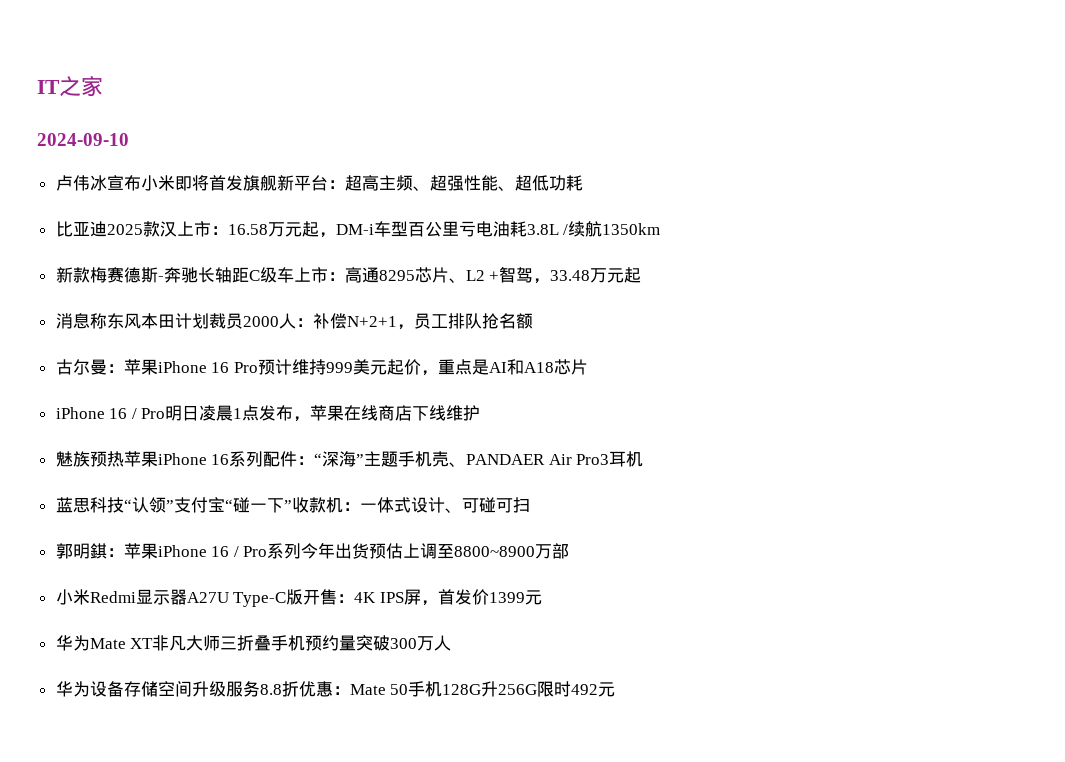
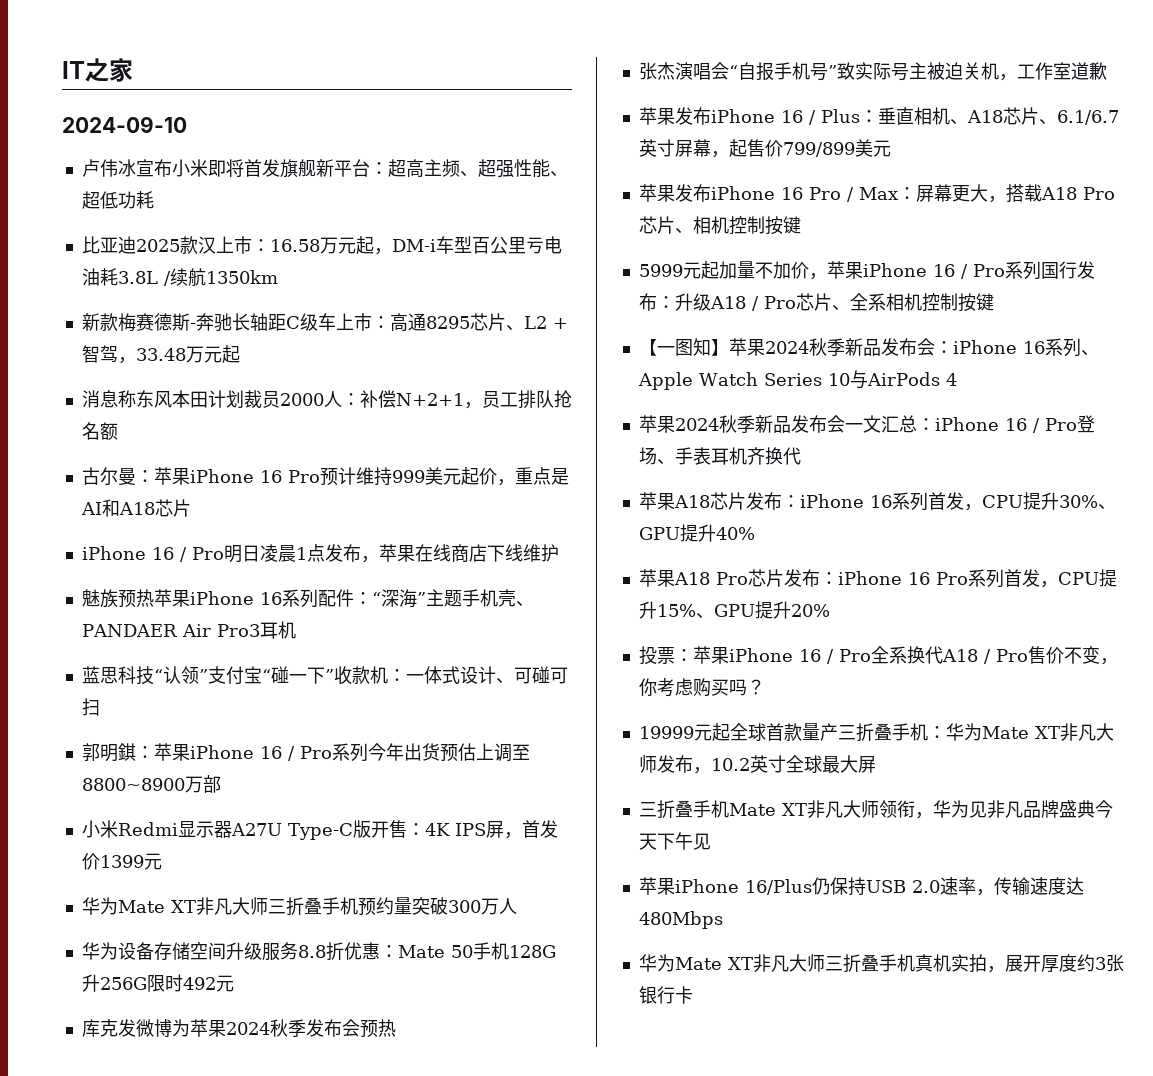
(616, 689) none -> [81,1019,396,1038] [638,62,1107,81] [638,107,1119,125] [638,139,891,158] [638,184,1115,203] [638,216,801,235] [638,261,1095,280] [638,293,994,312] [638,338,1099,357] [637,370,957,390] [638,415,1095,433] [638,447,801,465] [638,492,1116,511] [638,524,755,542] [638,569,1117,588] [638,601,830,619] [638,646,1118,665] [638,678,765,697] [638,723,1114,742] [638,755,876,774] [638,800,1113,819] [638,832,711,850] [638,877,1084,896] [638,911,723,929] [638,954,1124,973] [638,986,693,1004] // 库克发微博为苹果2024秋季发布会预热 // 张杰演唱会“自报手机号”致实际号主被迫关机，工作室道歉 // 苹果发布iPhone 16 / Plus：垂直相机、A18芯片、6.1/6.7英寸屏幕，起售价799/899美元 // 苹果发布iPhone 16 Pro / Max：屏幕更大，搭载A18 Pro芯片、相机控制按键 // 5999元起加量不加价，苹果iPhone 16 / Pro系列国行发布：升级A18 / Pro芯片、全系相机控制按键 // 【一图知】苹果2024秋季新品发布会：iPhone 16系列、Apple Watch Series 10与AirPods 4 // 苹果2024秋季新品发布会一文汇总：iPhone 16 / Pro登场、手表耳机齐换代 // 苹果A18芯片发布：iPhone 16系列首发，CPU提升30%、GPU提升40% // 苹果A18 Pro芯片发布：iPhone 16 Pro系列首发，CPU提升15%、GPU提升20% // 投票：苹果iPhone 16 / Pro全系换代A18 / Pro售价不变，你考虑购买吗？ // 19999元起全球首款量产三折叠手机：华为Mate XT非凡大师发布，10.2英寸全球最大屏 // 三折叠手机Mate XT非凡大师领衔，华为见非凡品牌盛典今天下午见 // 苹果iPhone 16/Plus仍保持USB 2.0速率，传输速度达480Mbps // 华为Mate XT非凡大师三折叠手机真机实拍，展开厚度约3张银行卡

